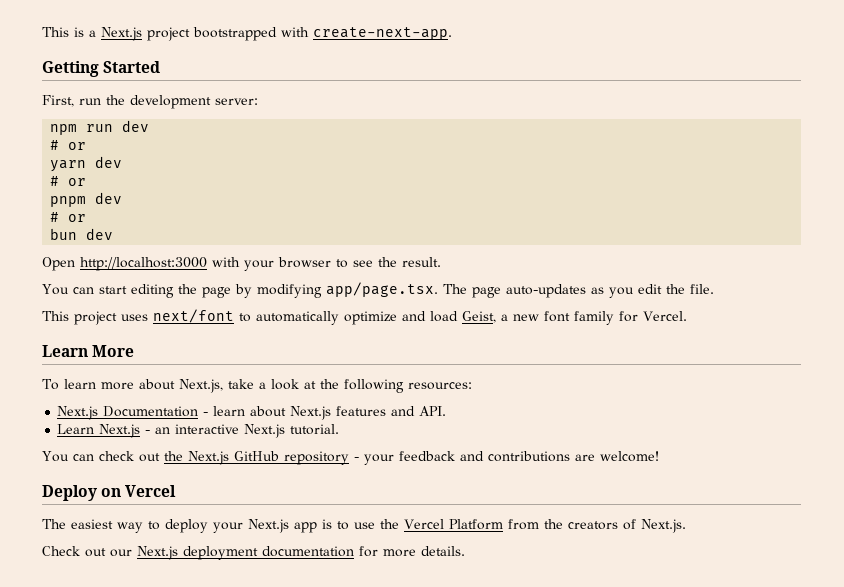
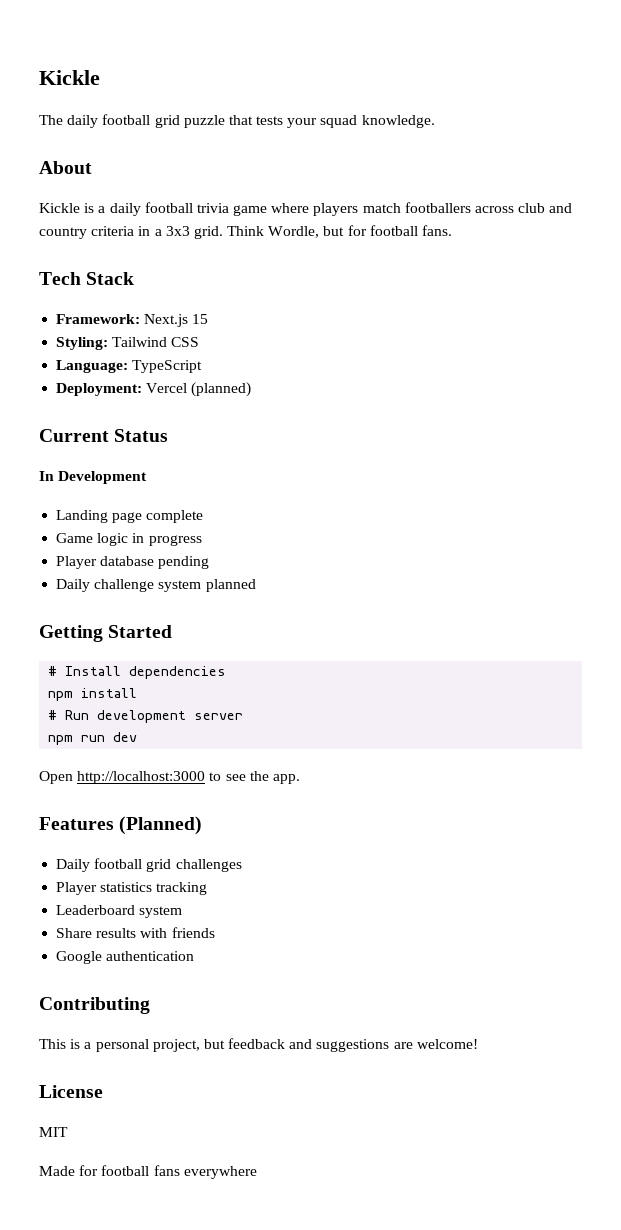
[42,27,452,41] [42,61,161,77] [42,95,258,109] [50,120,150,135] [50,140,87,150] [50,156,123,172] [50,176,87,186] [50,192,123,207] [50,212,87,222] [50,228,114,240] [42,257,441,271] [42,282,714,298] [42,309,687,325] [42,345,135,357] [42,379,472,393] [57,406,447,420] [57,424,340,438] [42,451,394,465] This is a Next.js project bootstrapped with create-next-app. // Getting Started // First, run the development server: // npm run dev // # or // yarn dev // # or // pnpm dev // # or // bun dev // Open http://localhost:3000 with your browser to see the result. // You can start editing the page by modifying app/page.tsx. The page auto-updates as you edit the file. // This project uses next/font to automatically optimize and load Geist, a new font family for Vercel. // Learn More // To learn more about Next.js, take a look at the following resources: // Next.js Documentation - learn about Next.js features and API. // Learn Next.js - an interactive Next.js tutorial. // You can check out the Next.js GitHub repository - your -> [39,70,100,85] [39,114,435,128] [39,161,92,174] [39,202,573,216] [39,225,453,239] [39,272,135,285] [56,314,209,327] [56,337,200,350] [56,360,203,373] [56,382,252,397] [39,429,169,442] [39,471,148,484] [56,510,204,523] [56,533,202,546] [56,556,210,569] [56,579,256,592] [39,625,173,642] [48,666,227,679] [48,688,138,701] [48,710,244,723] [48,732,138,745] [39,771,300,784] [39,816,203,835] [56,858,242,872] [56,882,208,895] [56,905,183,918] [56,927,215,938] [56,951,195,964] [39,997,150,1014] [39,1039,225,1052] Kickle // The daily football grid puzzle that tests your squad knowledge. // About // Kickle is a daily football trivia game where players match footballers across club and country criteria in a 3x3 grid. Think Wordle, but for football fans. // Tech Stack // Framework: Next.js 15 // Styling: Tailwind CSS // Language: TypeScript // Deployment: Vercel (planned) // Current Status // In Development // Landing page complete // Game logic in progress // Player database pending // Daily challenge system planned // Getting Started // # Install dependencies // npm install // # Run development server // npm run dev // Open http://localhost:3000 to see the app. // Features (Planned) // Daily football grid challenges // Player statistics tracking // Leaderboard system // Share results with friends // Google authentication // Contributing // This is a personal project, but
[487,451,570,462] contributions -> [316,1039,390,1052] suggestions
[42,485,177,501] [42,519,686,533] [42,546,465,560] Deploy on Vercel // The easiest way to deploy your Next.js app is to use the Vercel Platform from the creators of Next.js. // Check out our Next.js deployment documentation for more details. -> [39,1085,103,1098] [39,1127,68,1137] [39,1165,257,1179] License // MIT // Made for football fans everywhere

